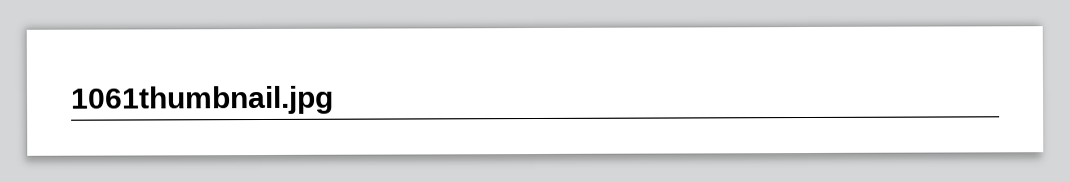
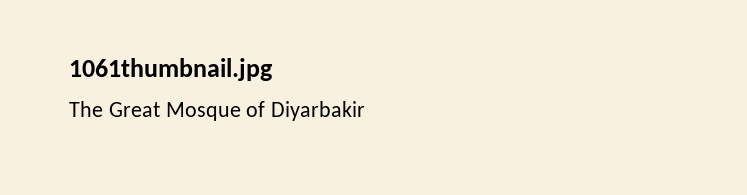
(334, 100) none -> [69,101,366,121] // The Great Mosque of Diyarbakir

